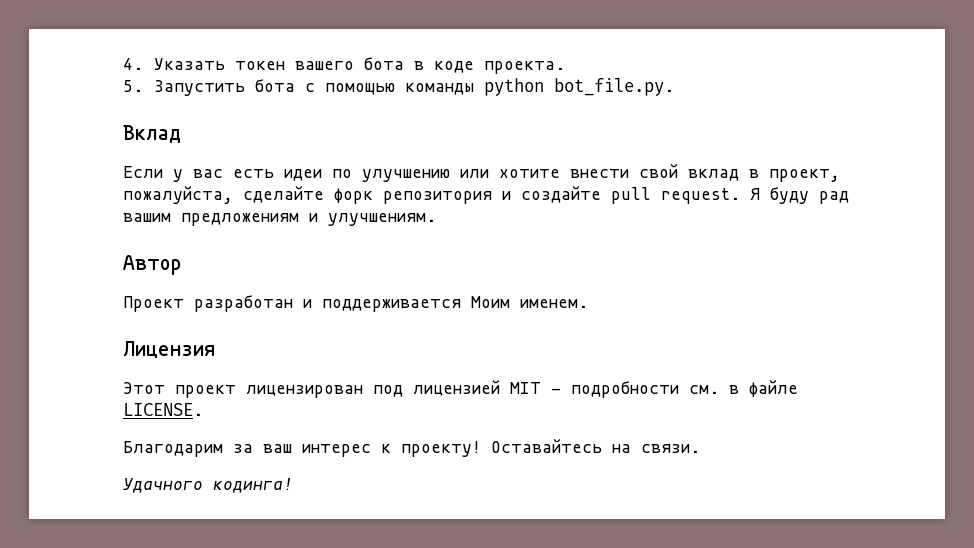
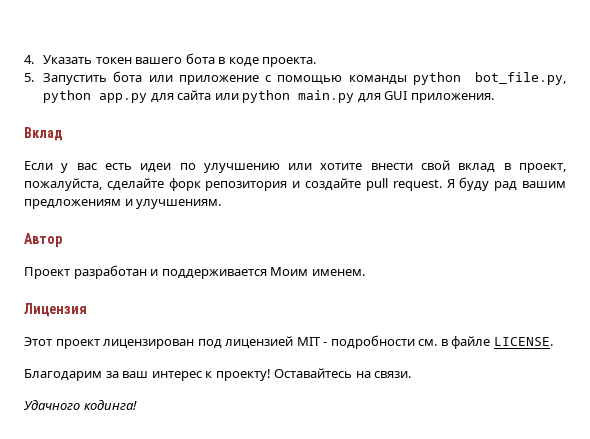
(295, 85) none -> [148,75,259,85] или приложение
[553,78,674,96] bot_file.py. -> [475,72,567,85] [43,90,494,103] bot_file.py, python app.py для сайта или python main.py для GUI приложения.

